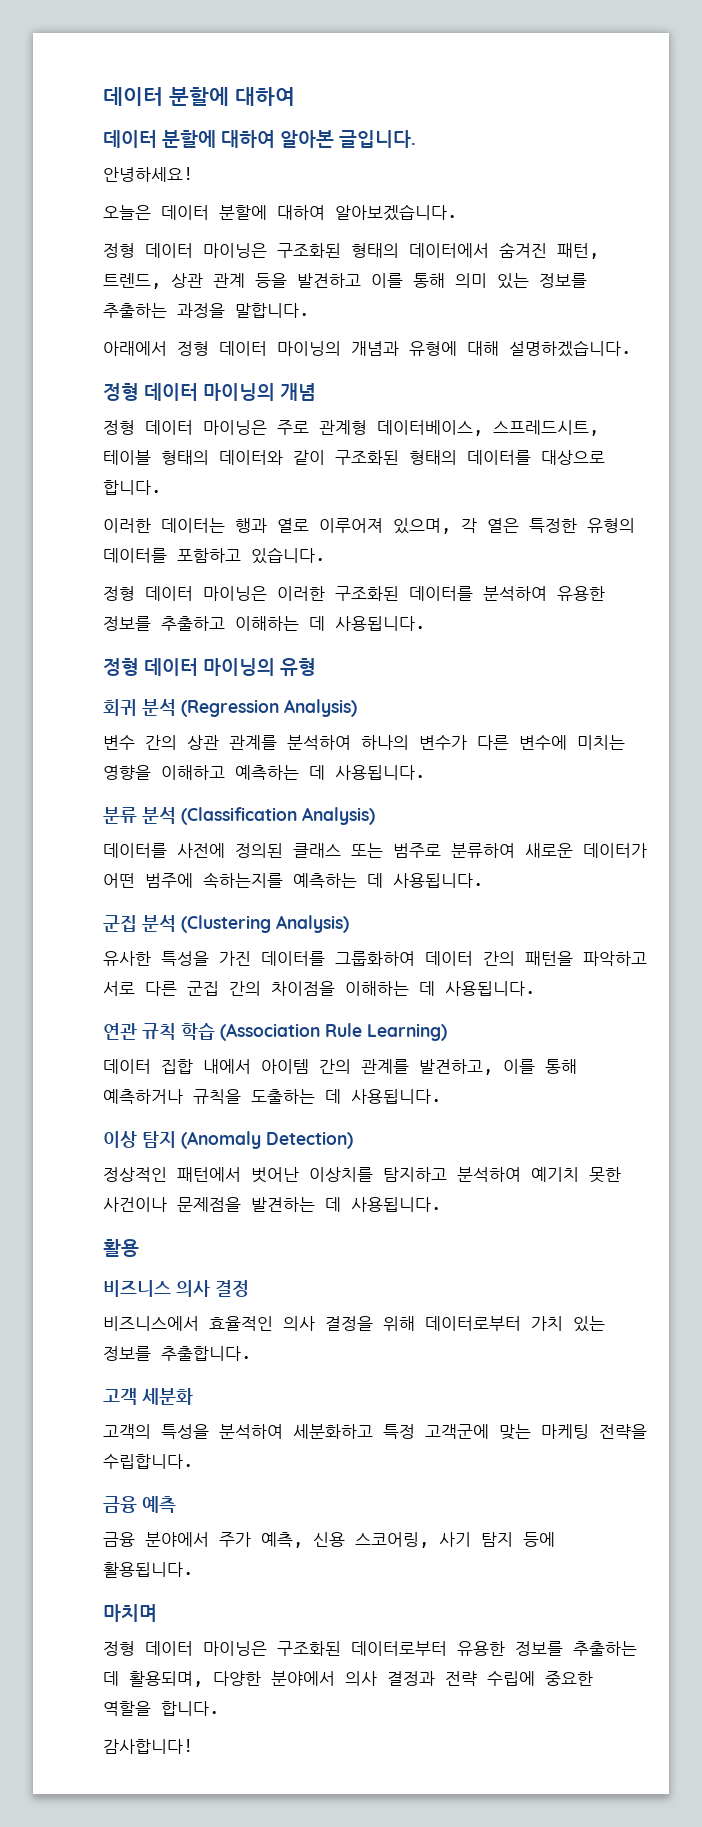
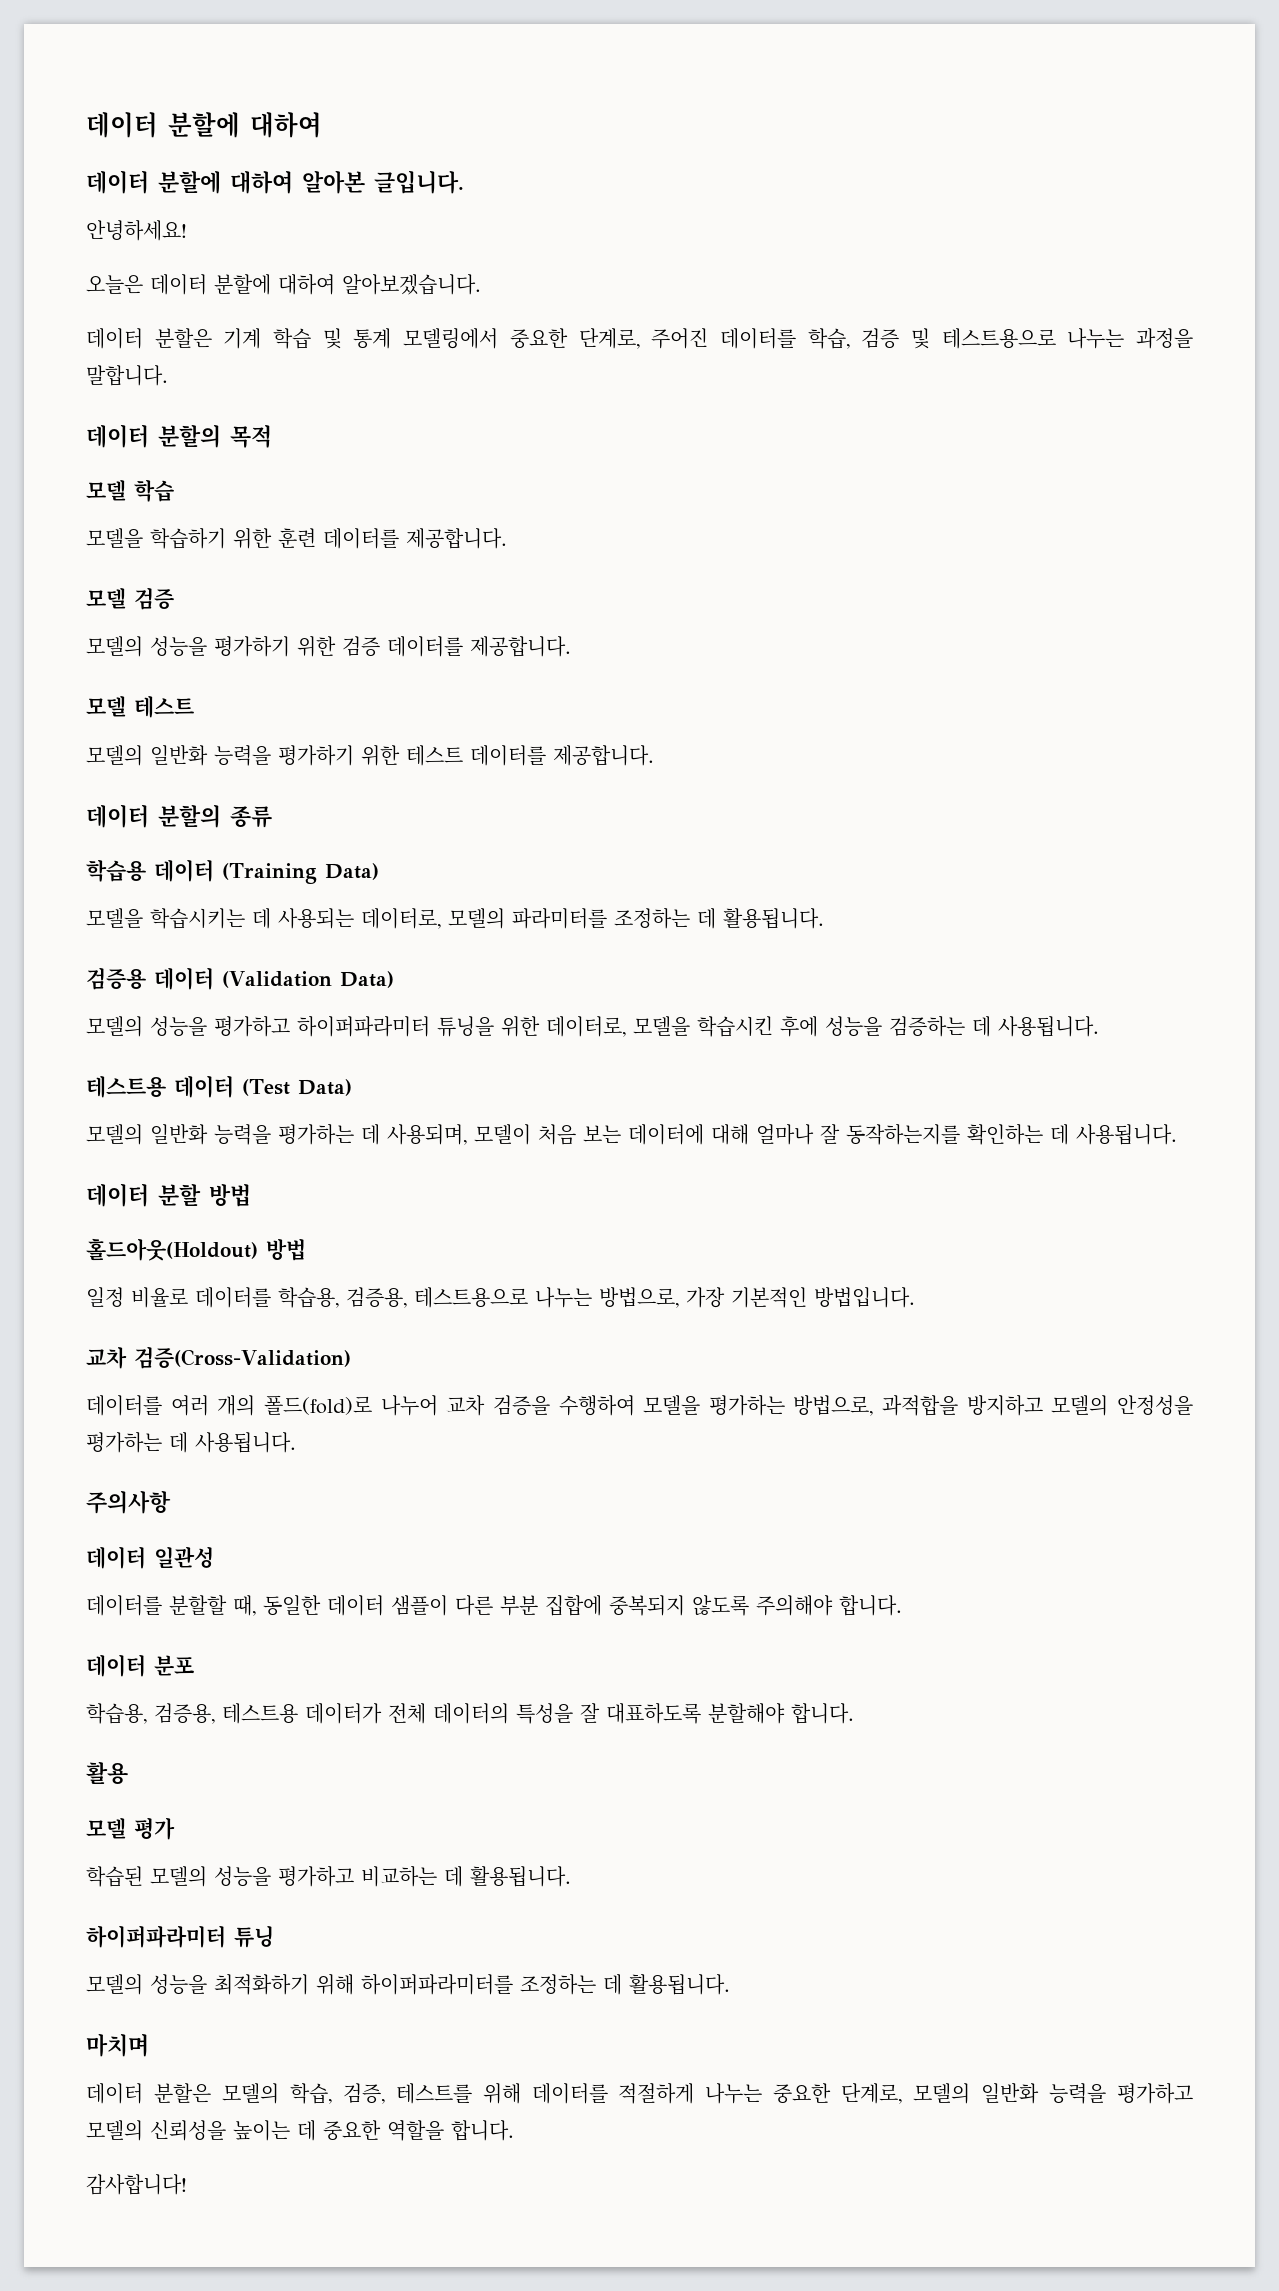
[103,242,599,259] [103,273,587,289] [103,303,309,318] [103,340,631,357] [103,383,316,401] [103,420,599,436] [103,450,605,465] [103,480,161,495] [103,518,635,534] [103,547,325,564] [103,586,605,601] [103,616,425,631] [103,658,316,676] [103,699,357,717] [103,735,625,750] [103,765,425,780] [103,807,375,825] [103,843,647,858] [103,872,483,888] [103,915,349,933] [103,951,647,966] [103,981,535,996] [103,1023,447,1041] [103,1059,577,1075] [103,1089,441,1104] [103,1131,353,1149] [103,1167,621,1183] [103,1197,441,1212] [103,1239,139,1257] [103,1280,249,1297] [103,1316,605,1332] [103,1346,251,1361] [103,1388,193,1405] [103,1424,647,1440] [103,1454,193,1469] [103,1496,176,1513] [103,1532,555,1548] [103,1562,193,1578] [103,1604,157,1622] [103,1641,637,1656] [103,1671,535,1687] 정형 데이터 마이닝은 구조화된 형태의 데이터에서 숨겨진 패턴, 트렌드, 상관 관계 등을 발견하고 이를 통해 의미 있는 정보를 추출하는 과정을 말합니다. // 아래에서 정형 데이터 마이닝의 개념과 유형에 대해 설명하겠습니다. // 정형 데이터 마이닝의 개념 // 정형 데이터 마이닝은 주로 관계형 데이터베이스, 스프레드시트, 테이블 형태의 데이터와 같이 구조화된 형태의 데이터를 대상으로 합니다. // 이러한 데이터는 행과 열로 이루어져 있으며, 각 열은 특정한 유형의 데이터를 포함하고 있습니다. // 정형 데이터 마이닝은 이러한 구조화된 데이터를 분석하여 유용한 정보를 추출하고 이해하는 데 사용됩니다. // 정형 데이터 마이닝의 유형 // 회귀 분석 (Regression Analysis) // 변수 간의 상관 관계를 분석하여 하나의 변수가 다른 변수에 미치는 영향을 이해하고 예측하는 데 사용됩니다. // 분류 분석 (Classification Analysis) // 데이터를 사전에 정의된 클래스 또는 범주로 분류하여 새로운 데이터가 어떤 범주에 속하는지를 예측하는 데 사용됩니다. // 군집 분석 (Clustering Analysis) // 유사한 특성을 가진 데이터를 그룹화하여 데이터 간의 패턴을 파악하고 서로 다른 군집 간의 차이점을 이해하는 데 사용됩니다. // 연관 규칙 학습 (Association Rule Learning) // 데이터 집합 내에서 아이템 간의 관계를 발견하고, 이를 통해 예측하거나 규칙을 도출하는 데 사용됩니다. // 이상 탐지 (Anomaly Detection) // 정상적인 패턴에서 벗어난 이상치를 탐지하고 분석하여 예기치 못한 사건이나 문제점을 발견하는 데 사용됩니다. // 활용 // 비즈니스 의사 결정 // 비즈니스에서 효율적인 의사 결정을 위해 데이터로부터 가치 있는 정보를 추출합니다. // 고객 세분화 // 고객의 특성을 분석하여 세분화하고 특정 고객군에 맞는 마케팅 전략을 수립합니다. // 금융 예측 // 금융 분야에서 주가 예측, 신용 스코어링, 사기 탐지 등에 활용됩니다. // 마치며 // 정형 데이터 마이닝은 구조화된 데이터로부터 유용한 정보를 추출하는 데 활용되며, 다양한 분야에서 의사 결정과 전략 수립에 -> [86,328,1193,349] [86,365,168,386] [86,424,272,448] [86,479,174,502] [86,528,507,549] [86,587,174,610] [86,636,571,657] [86,696,194,718] [86,745,654,766] [86,804,272,828] [86,859,379,884] [86,908,824,929] [86,967,394,990] [86,1016,1099,1037] [86,1075,352,1098] [86,1124,1177,1145] [86,1183,251,1207] [86,1238,306,1261] [86,1287,915,1308] [86,1346,351,1369] [86,1395,1193,1416] [86,1432,296,1453] [86,1491,171,1514] [86,1546,214,1569] [86,1595,902,1616] [86,1654,194,1677] [86,1703,854,1724] [86,1762,128,1784] [86,1817,175,1840] [86,1866,571,1887] [86,1925,274,1948] [86,1974,730,1995] [86,2033,149,2057] [86,2083,1193,2104] [86,2120,316,2141] 데이터 분할은 기계 학습 및 통계 모델링에서 중요한 단계로, 주어진 데이터를 학습, 검증 및 테스트용으로 나누는 과정을 말합니다. // 데이터 분할의 목적 // 모델 학습 // 모델을 학습하기 위한 훈련 데이터를 제공합니다. // 모델 검증 // 모델의 성능을 평가하기 위한 검증 데이터를 제공합니다. // 모델 테스트 // 모델의 일반화 능력을 평가하기 위한 테스트 데이터를 제공합니다. // 데이터 분할의 종류 // 학습용 데이터 (Training Data) // 모델을 학습시키는 데 사용되는 데이터로, 모델의 파라미터를 조정하는 데 활용됩니다. // 검증용 데이터 (Validation Data) // 모델의 성능을 평가하고 하이퍼파라미터 튜닝을 위한 데이터로, 모델을 학습시킨 후에 성능을 검증하는 데 사용됩니다. // 테스트용 데이터 (Test Data) // 모델의 일반화 능력을 평가하는 데 사용되며, 모델이 처음 보는 데이터에 대해 얼마나 잘 동작하는지를 확인하는 데 사용됩니다. // 데이터 분할 방법 // 홀드아웃(Holdout) 방법 // 일정 비율로 데이터를 학습용, 검증용, 테스트용으로 나누는 방법으로, 가장 기본적인 방법입니다. // 교차 검증(Cross-Validation) // 데이터를 여러 개의 폴드(fold)로 나누어 교차 검증을 수행하여 모델을 평가하는 방법으로, 과적합을 방지하고 모델의 안정성을 평가하는 데 사용됩니다. // 주의사항 // 데이터 일관성 // 데이터를 분할할 때, 동일한 데이터 샘플이 다른 부분 집합에 중복되지 않도록 주의해야 합니다. // 데이터 분포 // 학습용, 검증용, 테스트용 데이터가 전체 데이터의 특성을 잘 대표하도록 분할해야 합니다. // 활용 // 모델 평가 // 학습된 모델의 성능을 평가하고 비교하는 데 활용됩니다. // 하이퍼파라미터 튜닝 // 모델의 성능을 최적화하기 위해 하이퍼파라미터를 조정하는 데 활용됩니다. // 마치며 // 데이터 분할은 모델의 학습, 검증, 테스트를 위해 데이터를 적절하게 나누는 중요한 단계로, 모델의 일반화 능력을 평가하고 모델의 신뢰성을 높이는 데

